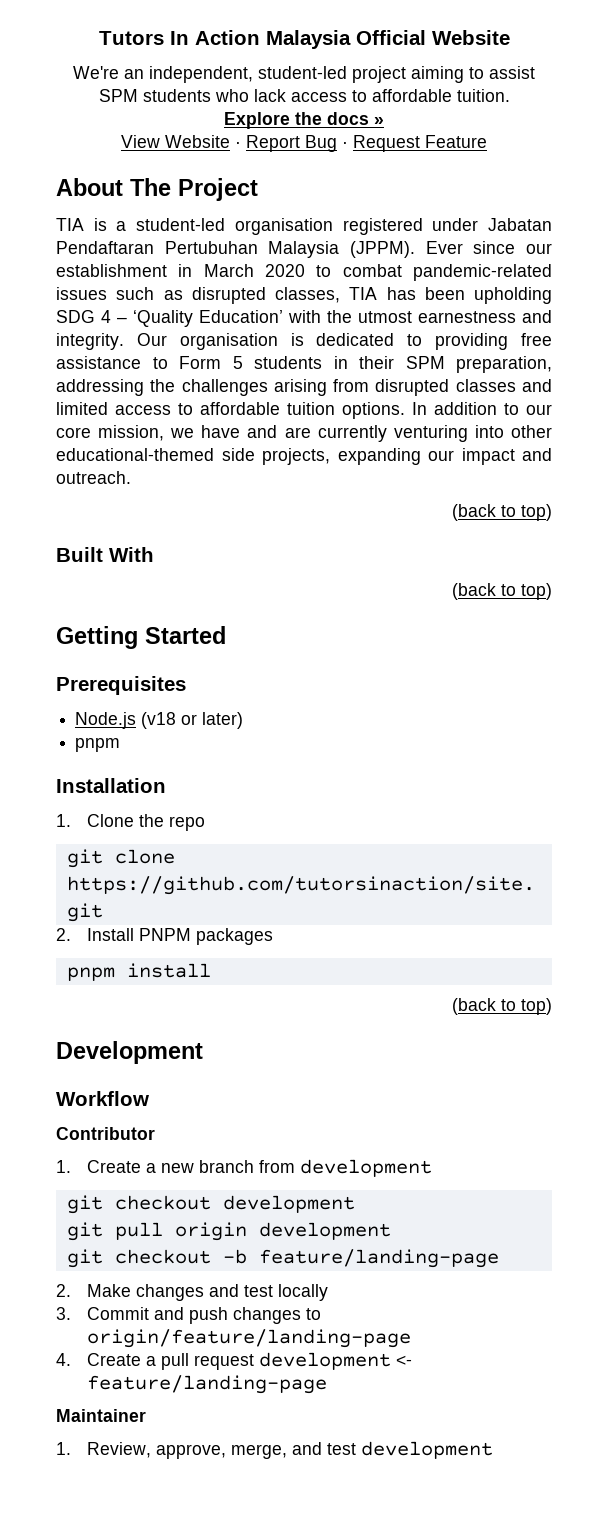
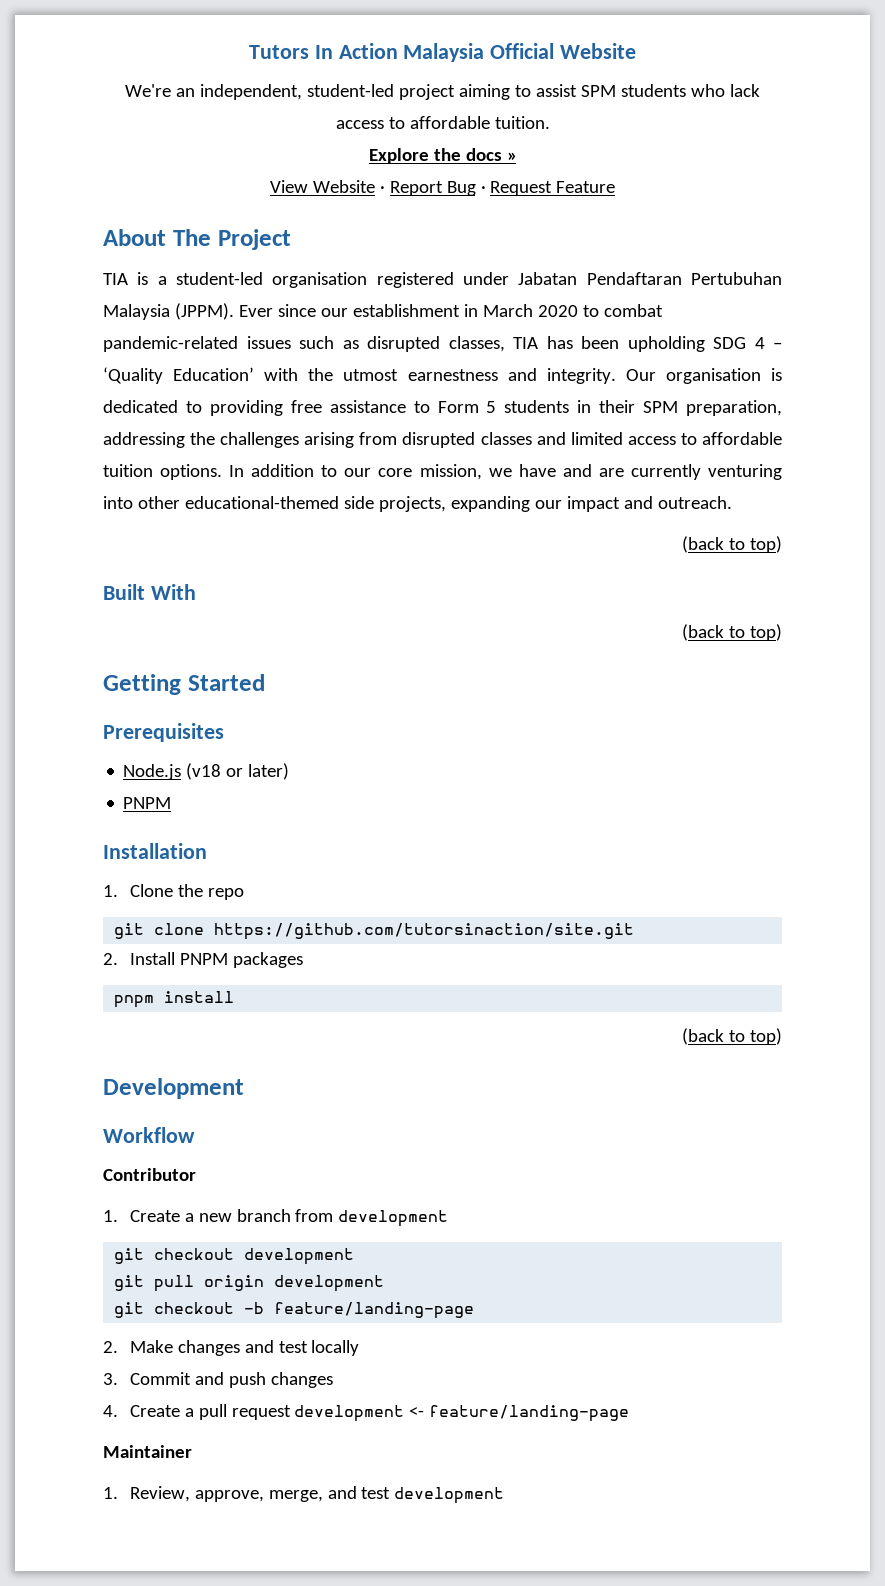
[75,738,121,752] pnpm -> [123,797,172,809] PNPM
[305,1308,321,1320] [86,1329,411,1348] to origin/feature/landing-page -> (333, 1380) none

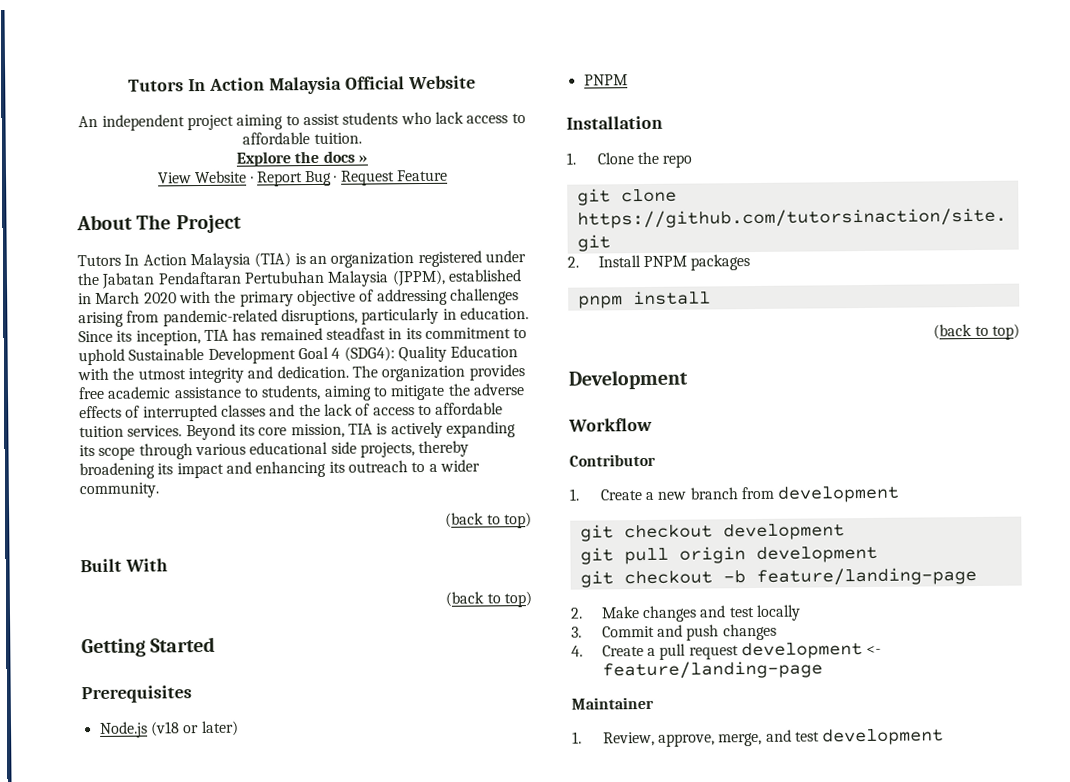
[125,84,395,100] We're an independent, student-led -> [78,114,185,131] An independent
[580,85,616,97] SPM -> (340, 119) none
[103,272,368,288] TIA is a student-led organisation -> [77,252,415,270] Tutors In Action Malaysia (TIA) is an organization
(509, 278) none -> [77,272,100,286] the
[174,303,663,320] [103,336,782,352] [103,367,783,384] [103,400,782,416] [103,432,782,448] [103,464,783,480] [103,496,732,512] (JPPM). Ever since our establishment in March 2020 to combat pandemic-related issues such as disrupted classes, TIA has been upholding SDG 4 – ‘Quality Education’ with the utmost earnestness and integrity. Our organisation is dedicated to providing free assistance to Form 5 students in their SPM preparation, addressing the challenges arising from disrupted classes and limited access to affordable tuition options. In addition to our core mission, we have and are currently venturing into other educational-themed side projects, expanding our impact and outreach. -> [391,269,522,287] [78,288,519,307] [78,307,529,328] [78,327,528,346] [78,345,519,366] [77,364,525,384] [78,383,525,401] [79,402,504,422] [79,421,516,441] [79,440,470,460] [79,459,480,480] [79,482,159,499] (JPPM), established in March 2020 with the primary objective of addressing challenges arising from pandemic-related disruptions, particularly in education. Since its inception, TIA has remained steadfast in its commitment to uphold Sustainable Development Goal 4 (SDG4): Quality Education with the utmost integrity and dedication. The organization provides free academic assistance to students, aiming to mitigate the adverse effects of interrupted classes and the lack of access to affordable tuition services. Beyond its core mission, TIA is actively expanding its scope through various educational side projects, thereby broadening its impact and enhancing its outreach to a wider community.

